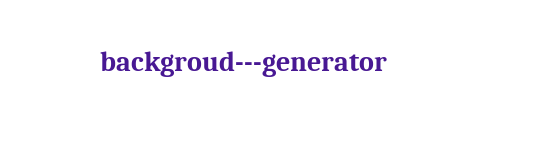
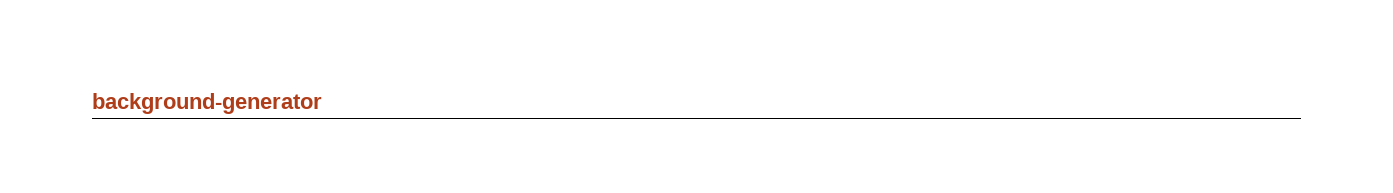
[100,51,387,77] backgroud---generator -> [92,93,322,114] background-generator

